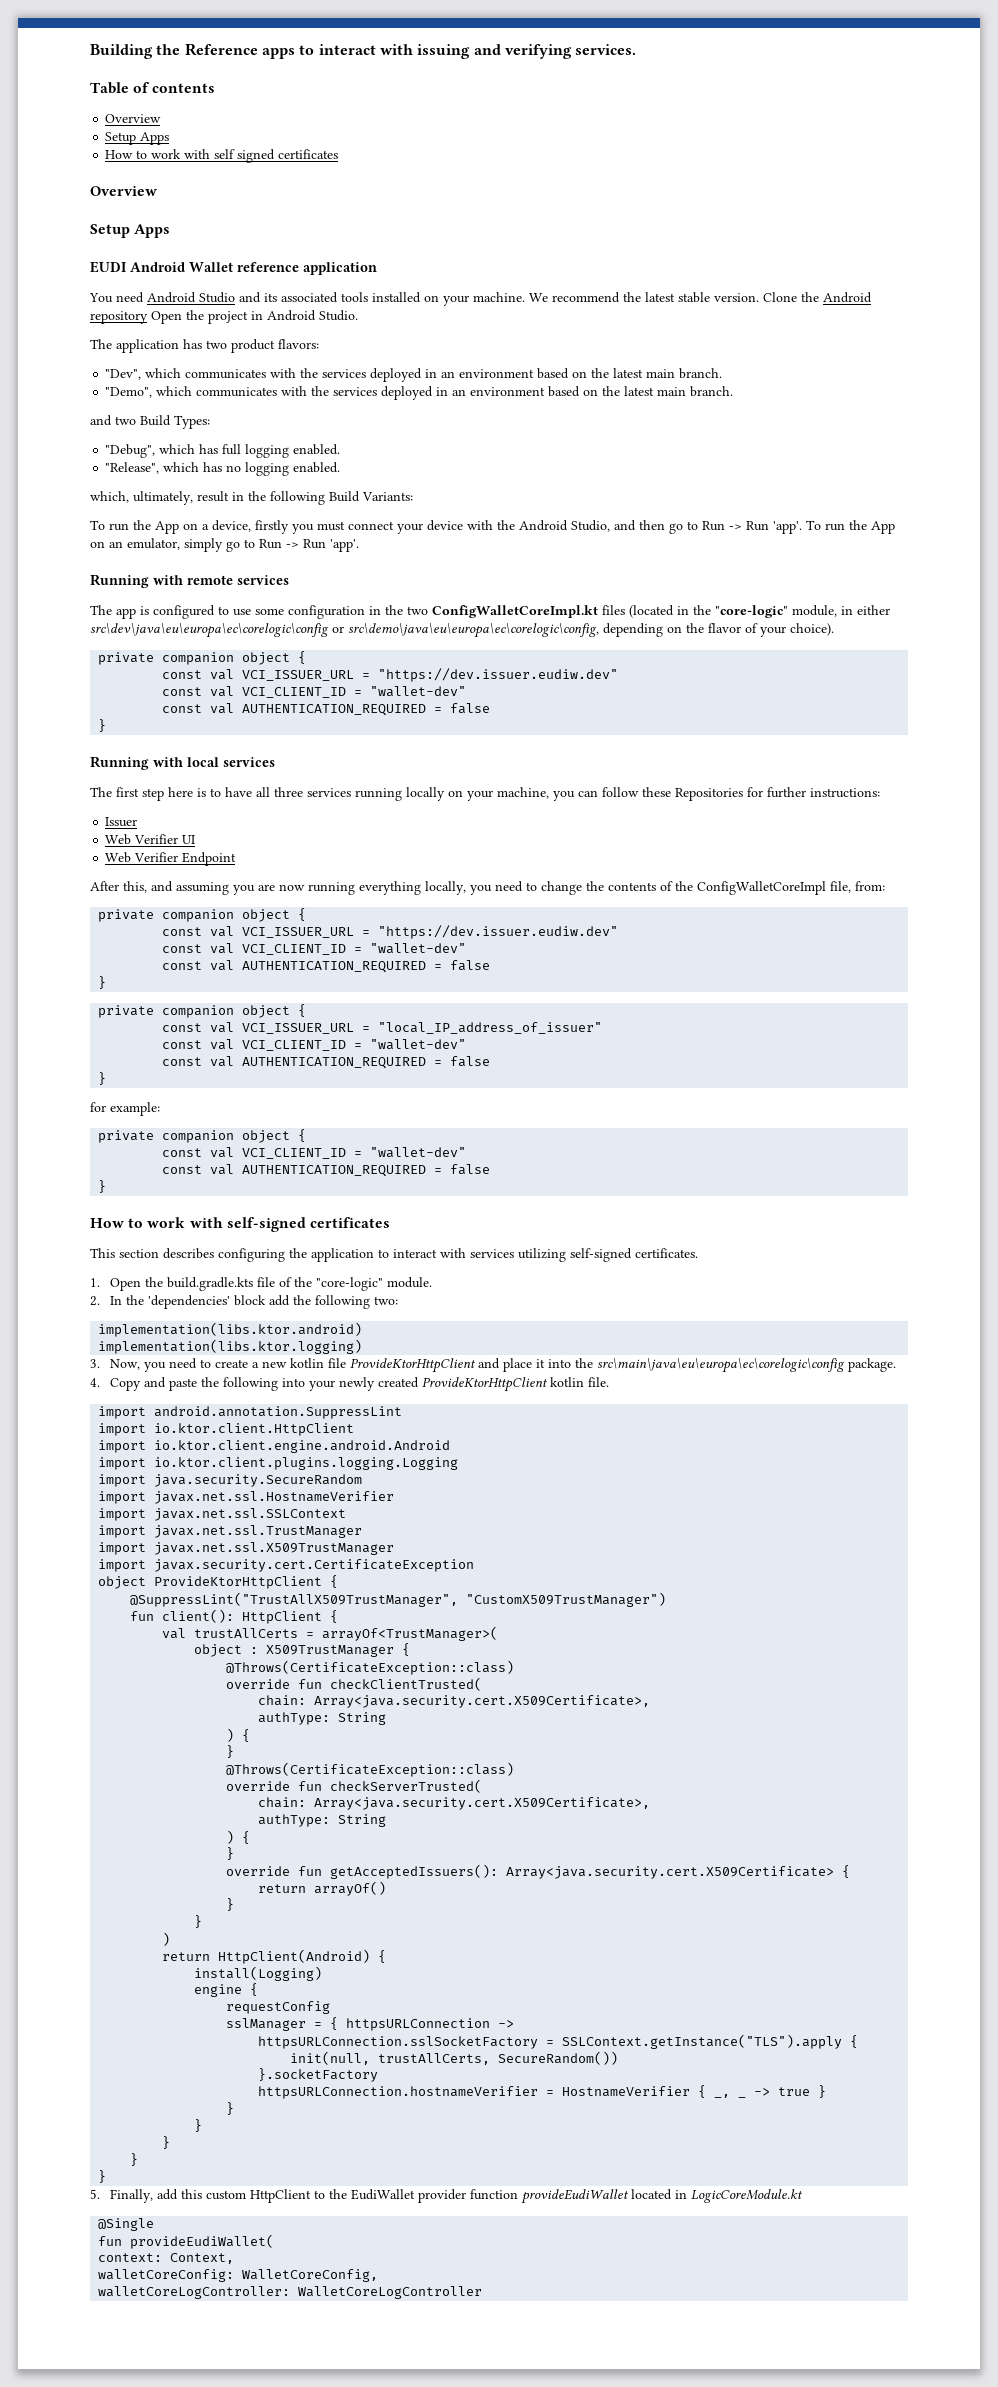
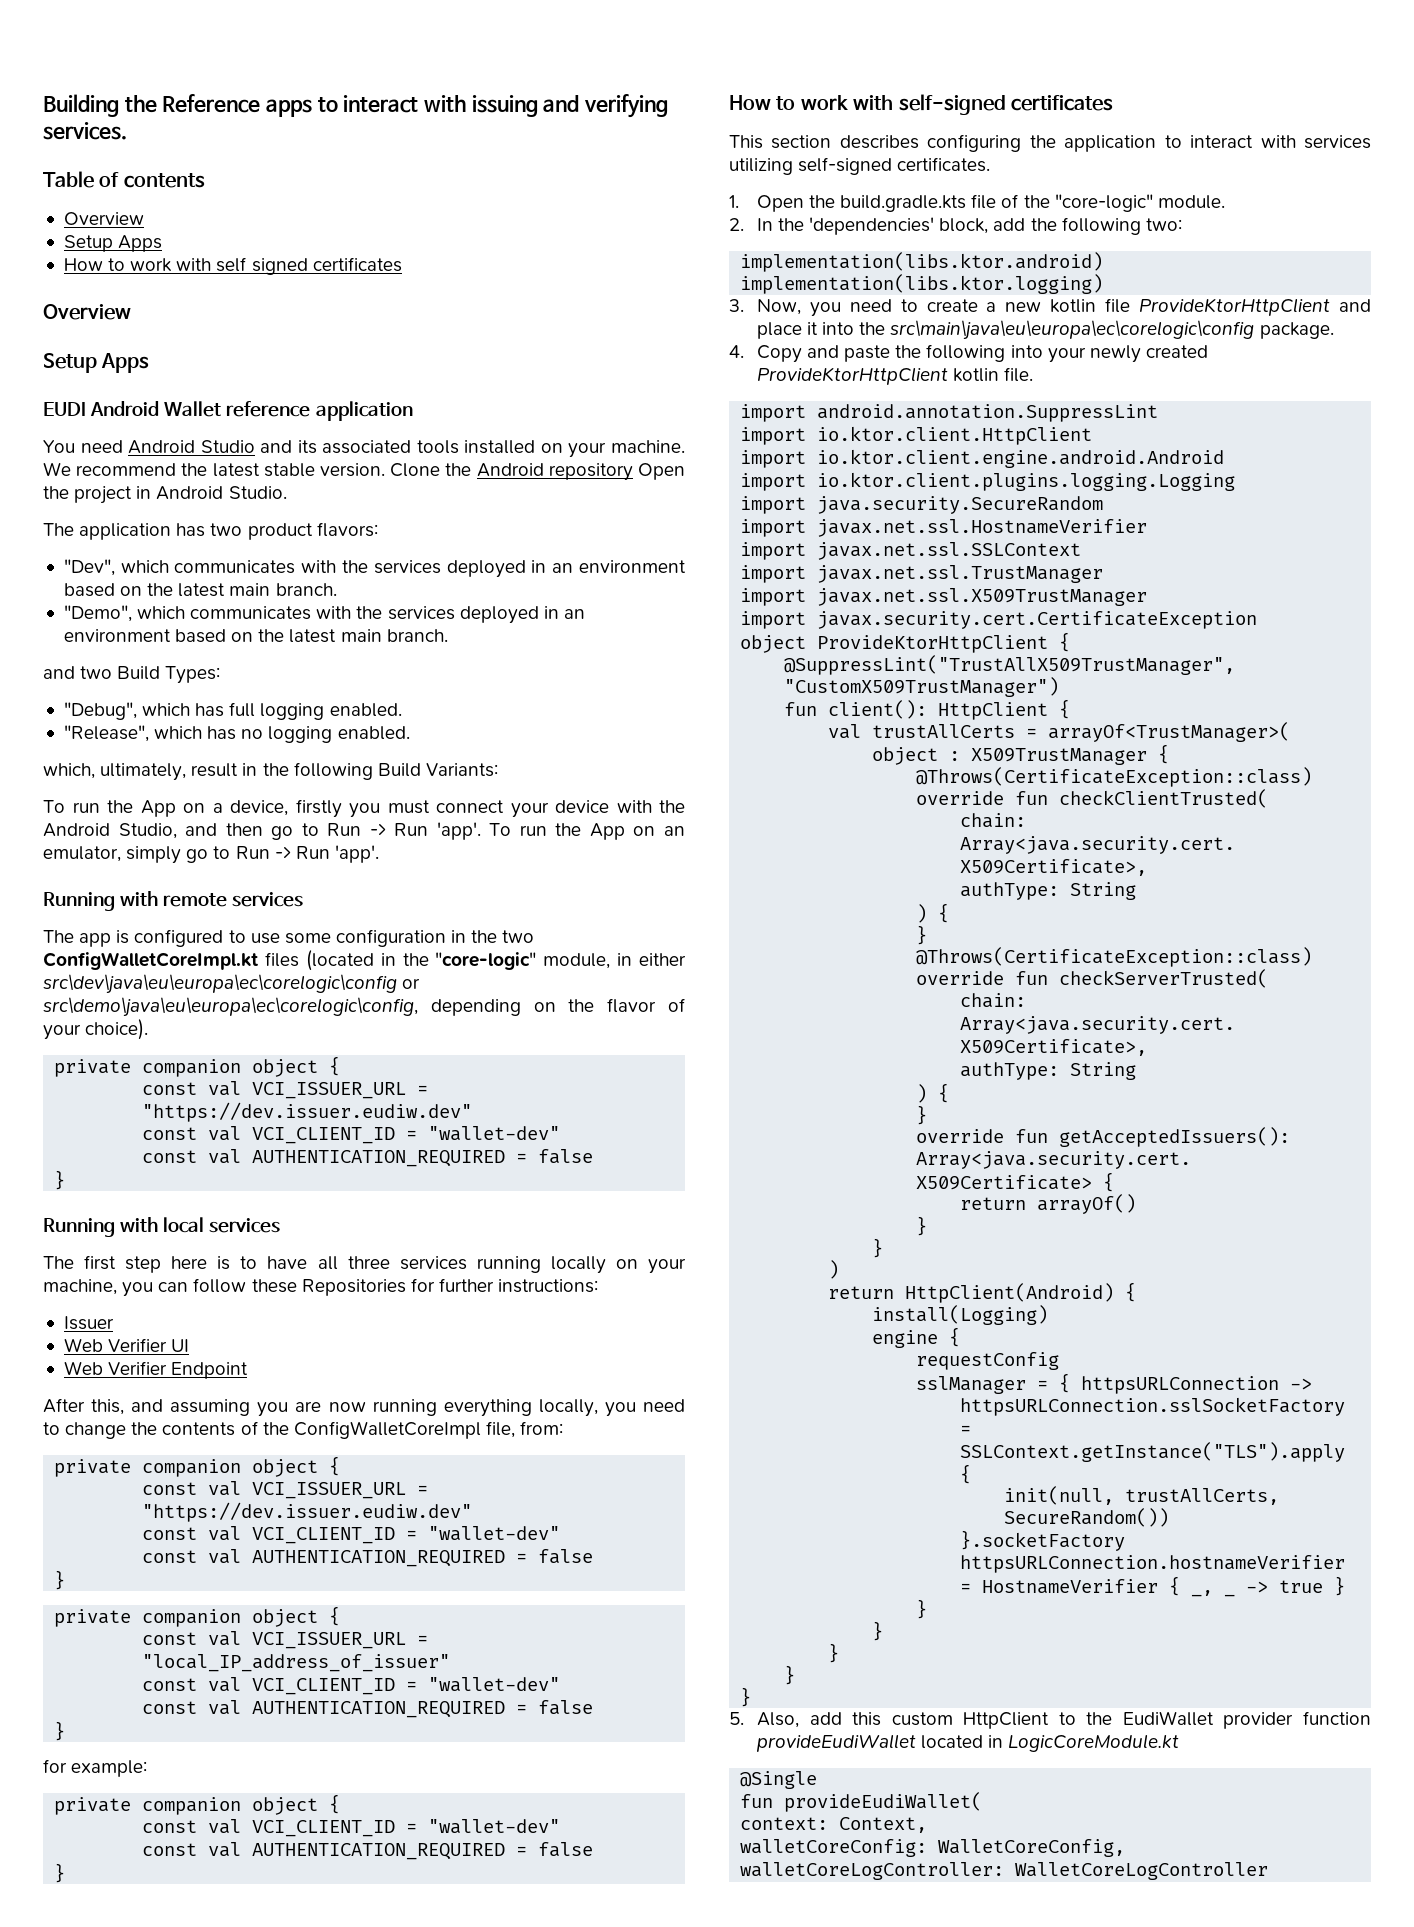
[233,1295,266,1306] block -> [939,218,989,234] block,
[109,2189,153,2203] Finally, -> [756,1712,799,1728] Also,

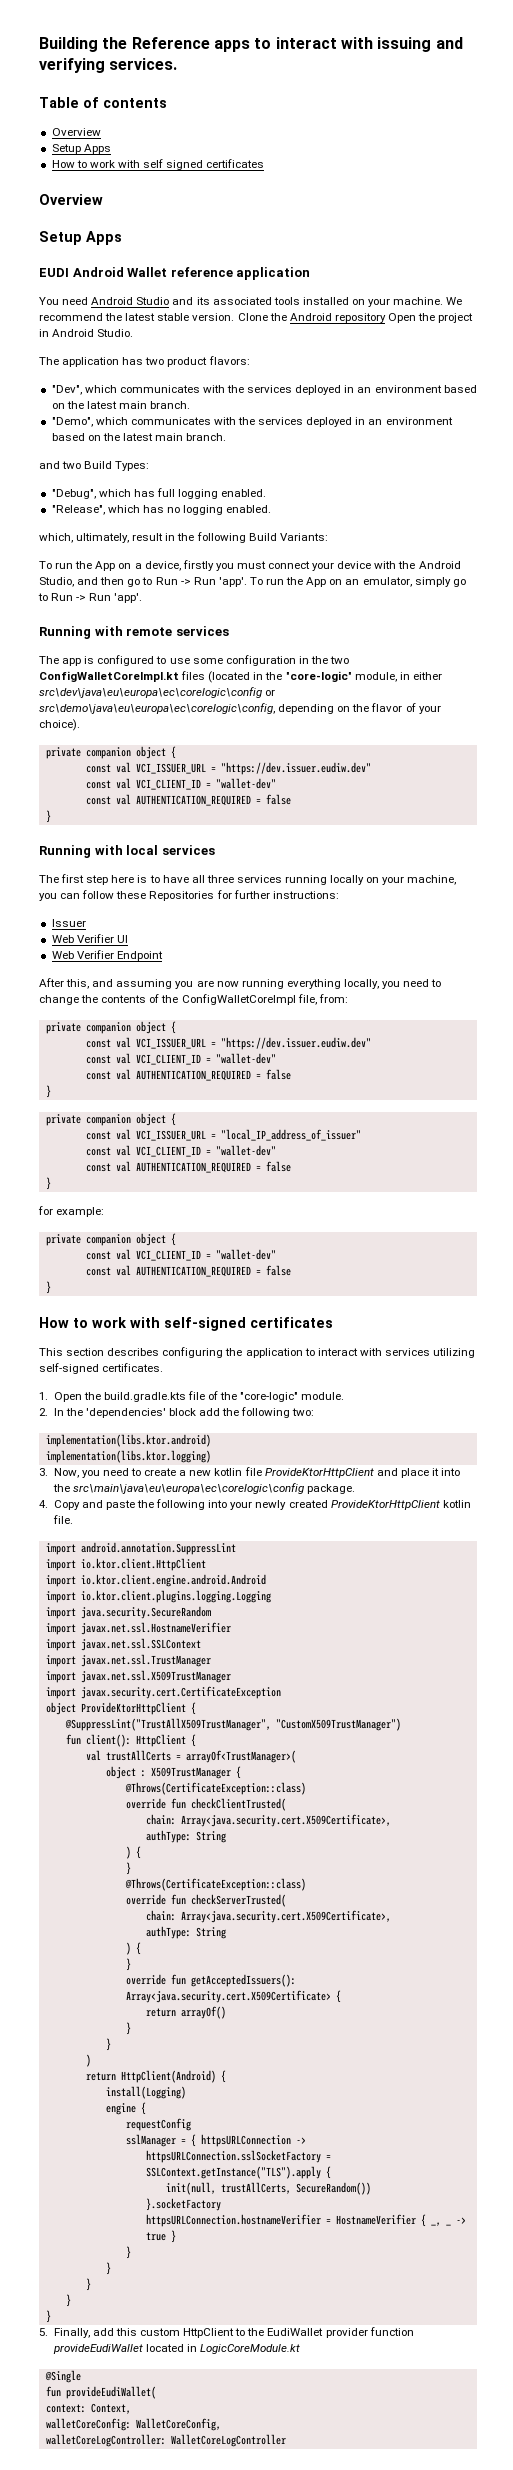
[939,218,989,234] block, -> [169,1408,197,1416] block
[756,1712,799,1728] Also, -> [53,2328,90,2338] Finally,

